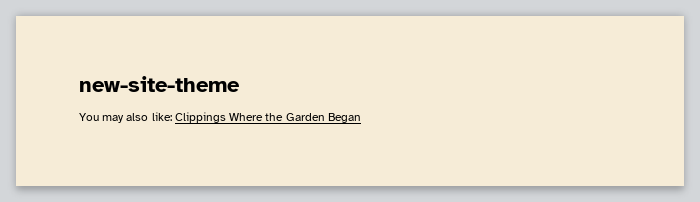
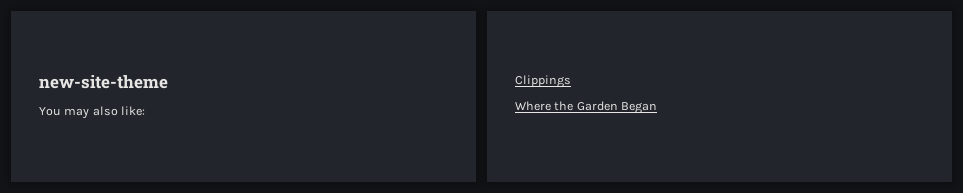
(172, 116) none -> (146, 111) //
(226, 117) none -> (571, 81) //

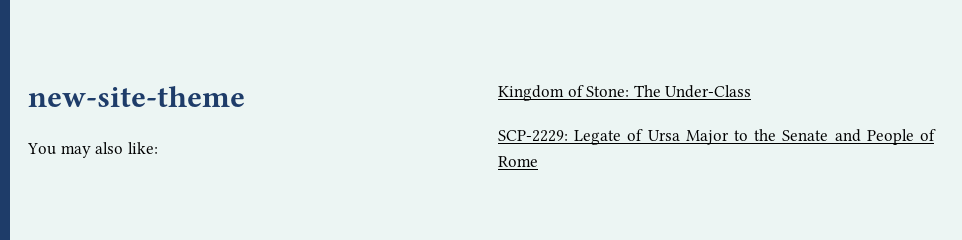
[515,75,571,88] [515,101,658,114] Clippings // Where the Garden Began -> [498,85,752,101] [498,129,936,145] [498,156,538,167] Kingdom of Stone: The Under-Class // SCP-2229: Legate of Ursa Major to the Senate and People of Rome

